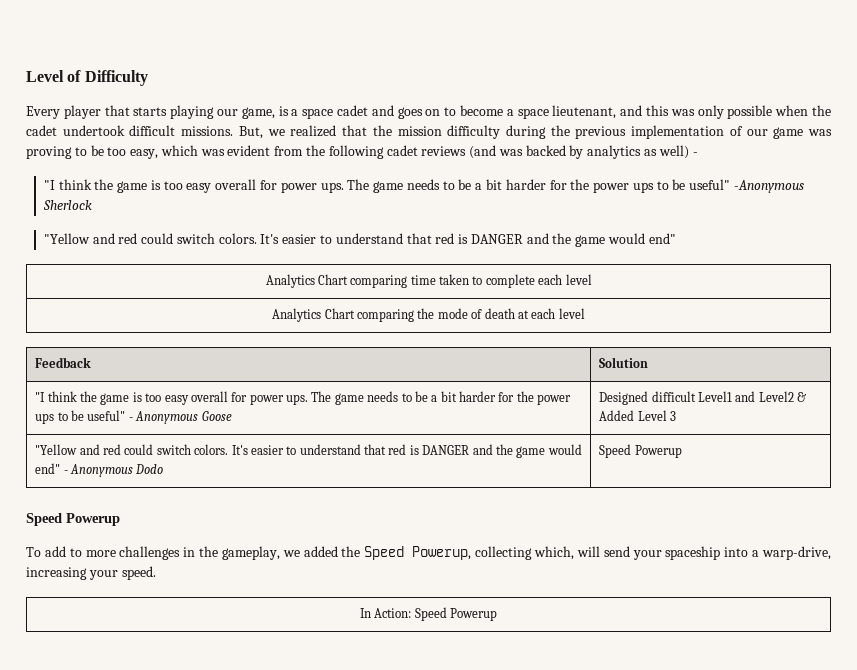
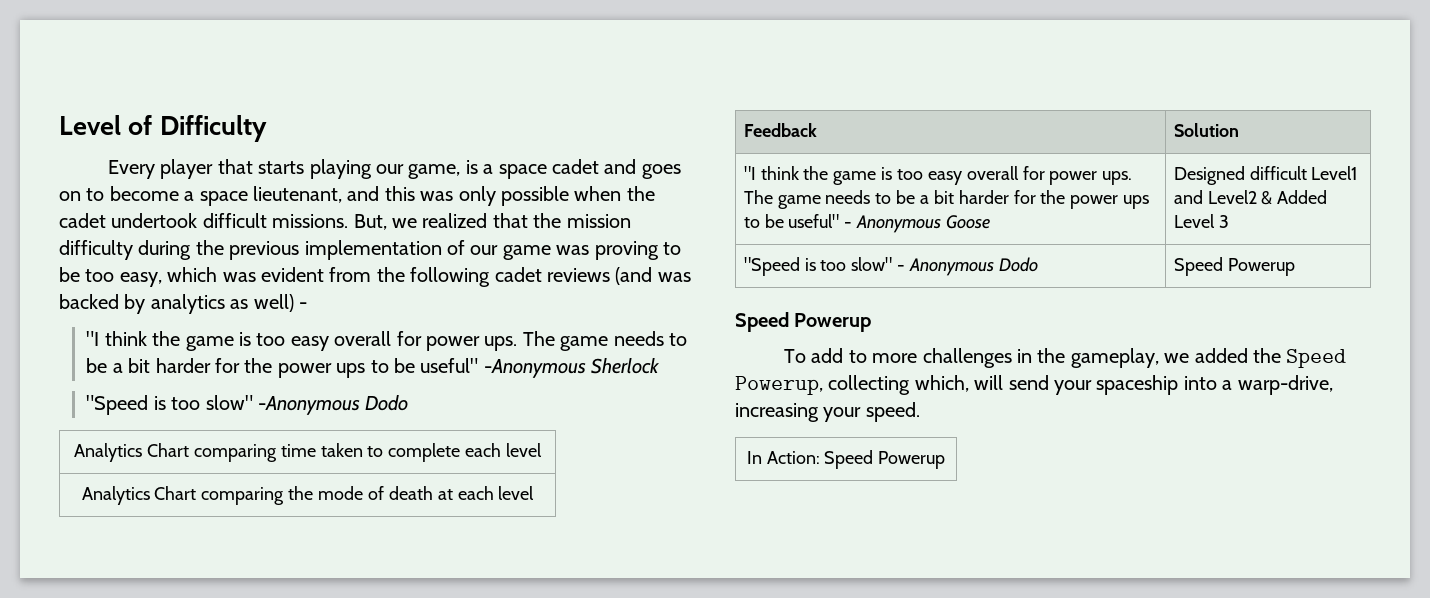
[43,233,676,247] "Yellow and red could switch colors. It's easier to understand that red is DANGER and the game would end" -> [86,395,409,415] "Speed is too slow" -Anonymous Dodo
[35,444,582,458] [35,463,61,474] "Yellow and red could switch colors. It's easier to understand that red is DANGER and the game would end" -> [743,257,893,276] "Speed is too slow"

